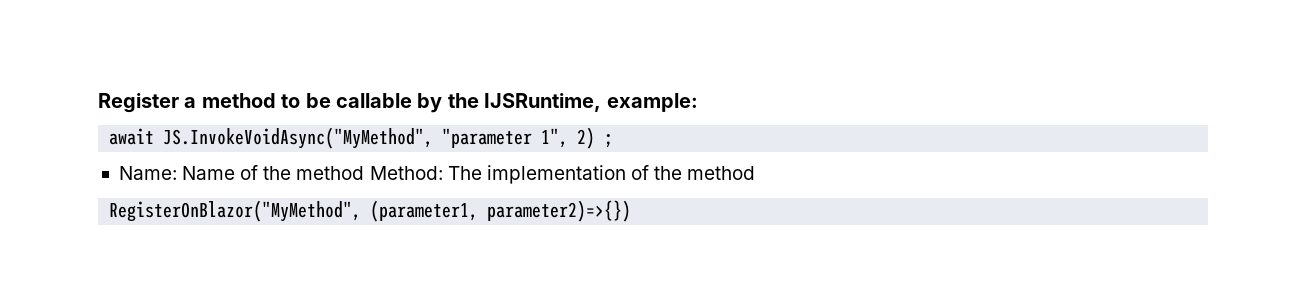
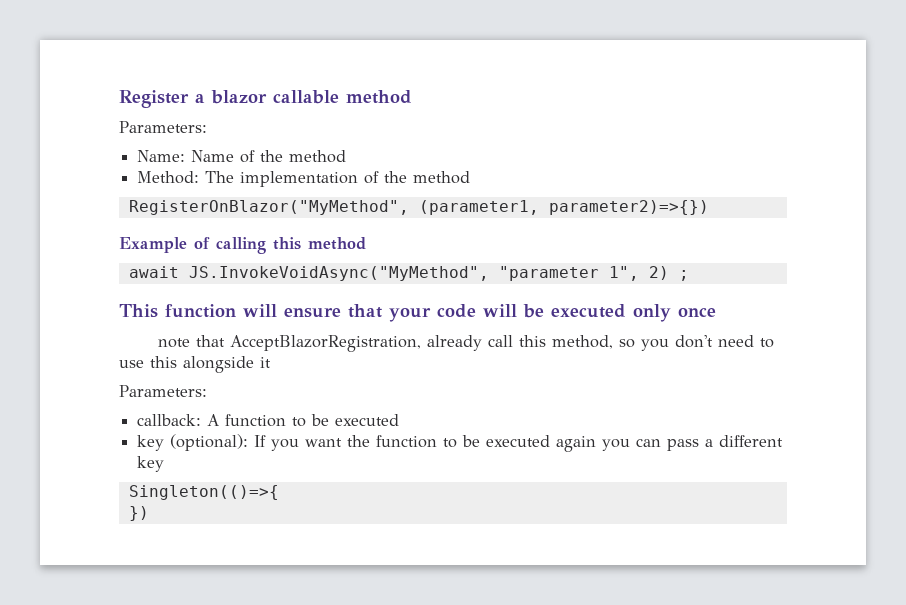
[201,93,698,113] [109,127,614,149] method to be callable by the IJSRuntime, example: // await JS.InvokeVoidAsync("MyMethod", "parameter 1", 2) ; -> [211,90,412,104] [119,121,207,133] blazor callable method // Parameters:
(365, 173) none -> (347, 156) //
(632, 211) none -> [119,237,366,254] [128,266,689,281] [119,304,716,322] [158,335,775,352] [119,356,271,373] [119,385,207,397] [137,414,400,427] [137,434,784,452] [137,456,165,472] [128,485,279,500] [128,506,149,521] // Example of calling this method // await JS.InvokeVoidAsync("MyMethod", "parameter 1", 2) ; // This function will ensure that your code will be executed only once // note that AcceptBlazorRegistration, already call this method, so you don't need to use this alongside it // Parameters: // callback: A function to be executed // key (optional): If you want the function to be executed again you can pass a different key // Singleton(()=>{ // })

